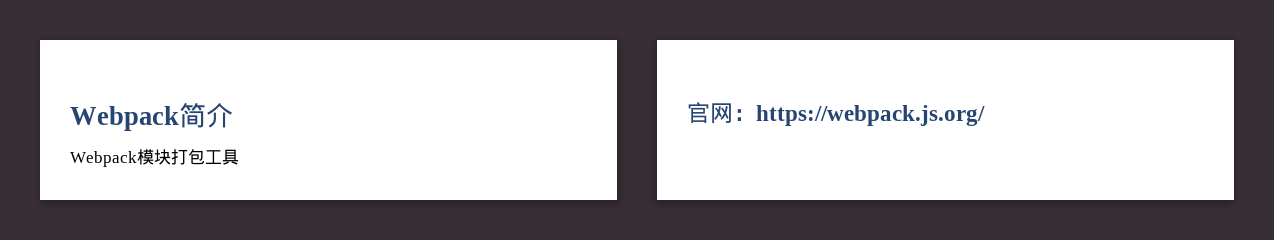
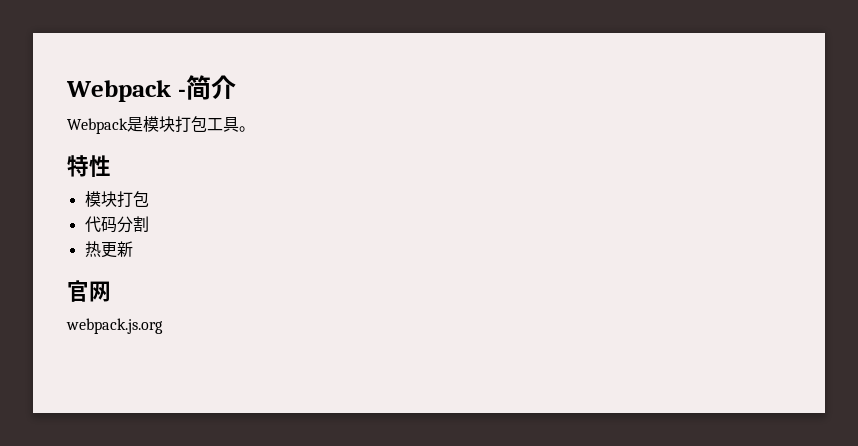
[70,106,179,131] Webpack -> [66,80,186,102] Webpack -
(137, 159) none -> [127,117,143,132] 是
(239, 157) none -> [239,126,255,132] [67,155,111,177] [84,191,149,207] [84,216,149,233] [84,241,133,258] 。 // 特性 // 模块打包 // 代码分割 // 热更新
[733,105,985,126] ：https://webpack.js.org/ -> [66,318,163,334] // webpack.js.org

